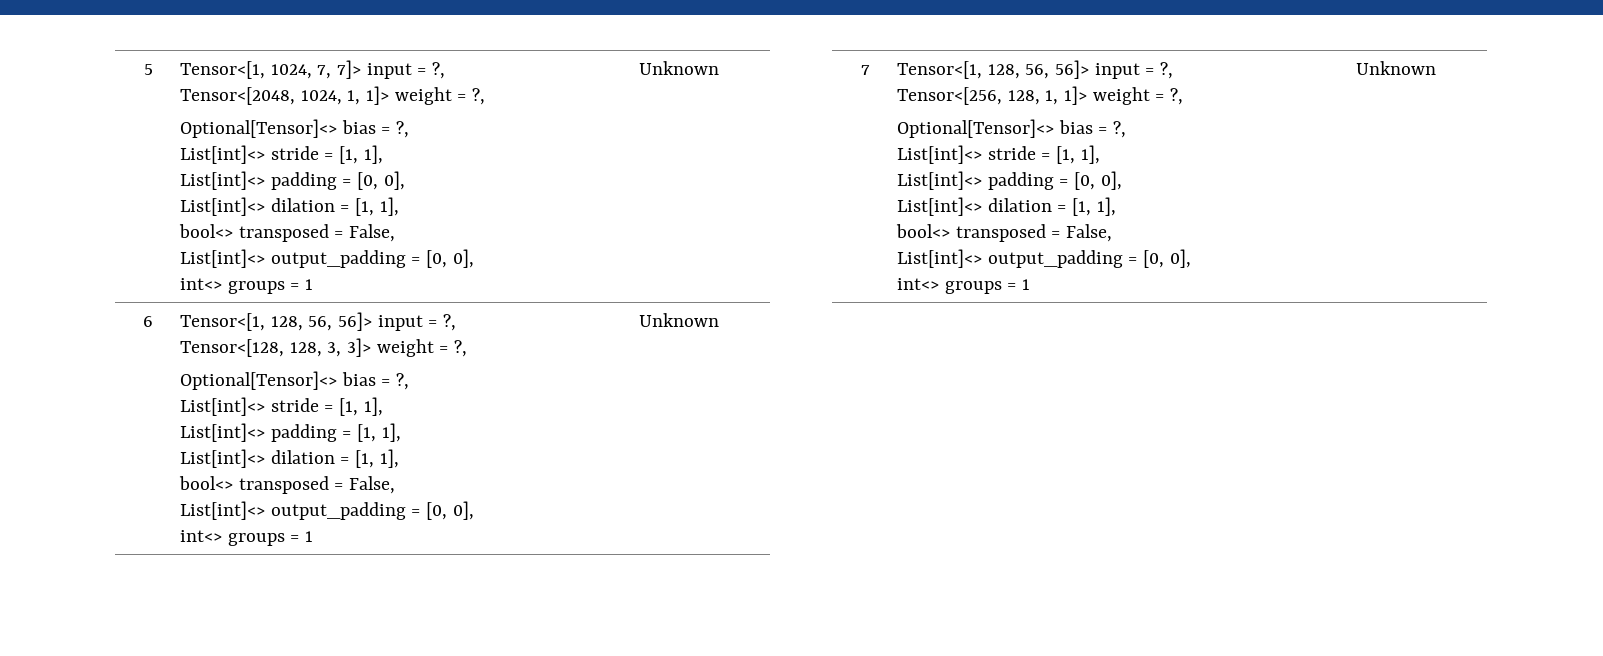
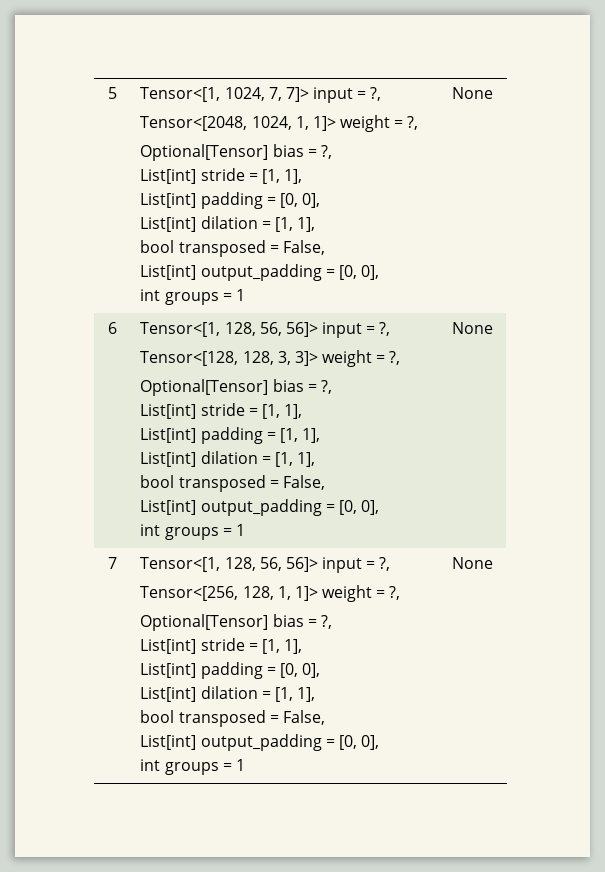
[179,119,409,138] [179,145,383,164] [179,171,405,190] [179,197,399,216] [178,224,395,242] [179,249,474,268] [179,278,313,294] [638,61,719,75] Optional[Tensor]<> bias = ?, // List[int]<> stride = [1, 1], // List[int]<> padding = [0, 0], // List[int]<> dilation = [1, 1], // bool<> transposed = False, // List[int]<> output_padding = [0, 0], // int<> groups = 1 | Unknown -> [140,144,332,161] [140,168,303,184] [140,192,321,209] [140,216,316,232] [140,240,325,257] [140,264,380,281] [140,289,245,305] [452,87,494,99] Optional[Tensor] bias = ?, // List[int] stride = [1, 1], // List[int] padding = [0, 0], // List[int] dilation = [1, 1], // bool transposed = False, // List[int] output_padding = [0, 0], // int groups = 1 | None
[179,371,409,390] [179,397,383,416] [179,423,265,442] Optional[Tensor]<> bias = ?, // List[int]<> stride = [1, 1], // List[int]<> -> [140,379,332,396] [140,403,303,419] [140,428,197,443] Optional[Tensor] bias = ?, // List[int] stride = [1, 1], // List[int]
[179,449,399,468] [178,476,395,494] [179,501,474,520] [179,530,313,546] [638,313,719,327] List[int]<> dilation = [1, 1], // bool<> transposed = False, // List[int]<> output_padding = [0, 0], // int<> groups = 1 | Unknown -> [140,451,316,467] [140,475,325,492] [140,499,380,516] [140,524,245,540] [452,322,494,334] List[int] dilation = [1, 1], // bool transposed = False, // List[int] output_padding = [0, 0], // int groups = 1 | None
[896,119,1126,138] [896,145,1100,164] [896,171,1122,190] [896,197,1116,216] [895,224,1112,242] [896,249,1191,268] [896,278,1030,294] [1355,61,1436,75] Optional[Tensor]<> bias = ?, // List[int]<> stride = [1, 1], // List[int]<> padding = [0, 0], // List[int]<> dilation = [1, 1], // bool<> transposed = False, // List[int]<> output_padding = [0, 0], // int<> groups = 1 | Unknown -> [140,614,332,631] [140,638,303,654] [140,662,321,679] [140,686,316,702] [140,710,325,727] [140,734,380,751] [140,759,245,775] [452,557,494,569] Optional[Tensor] bias = ?, // List[int] stride = [1, 1], // List[int] padding = [0, 0], // List[int] dilation = [1, 1], // bool transposed = False, // List[int] output_padding = [0, 0], // int groups = 1 | None

